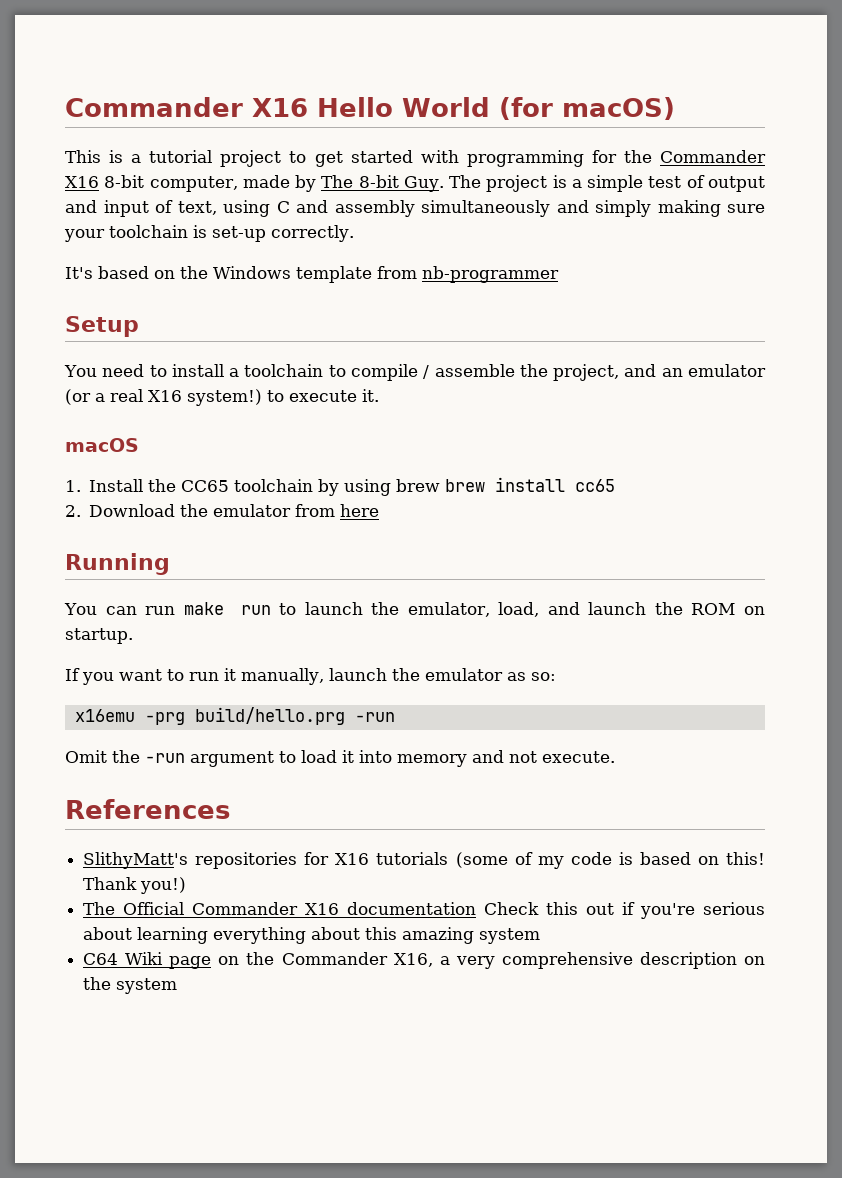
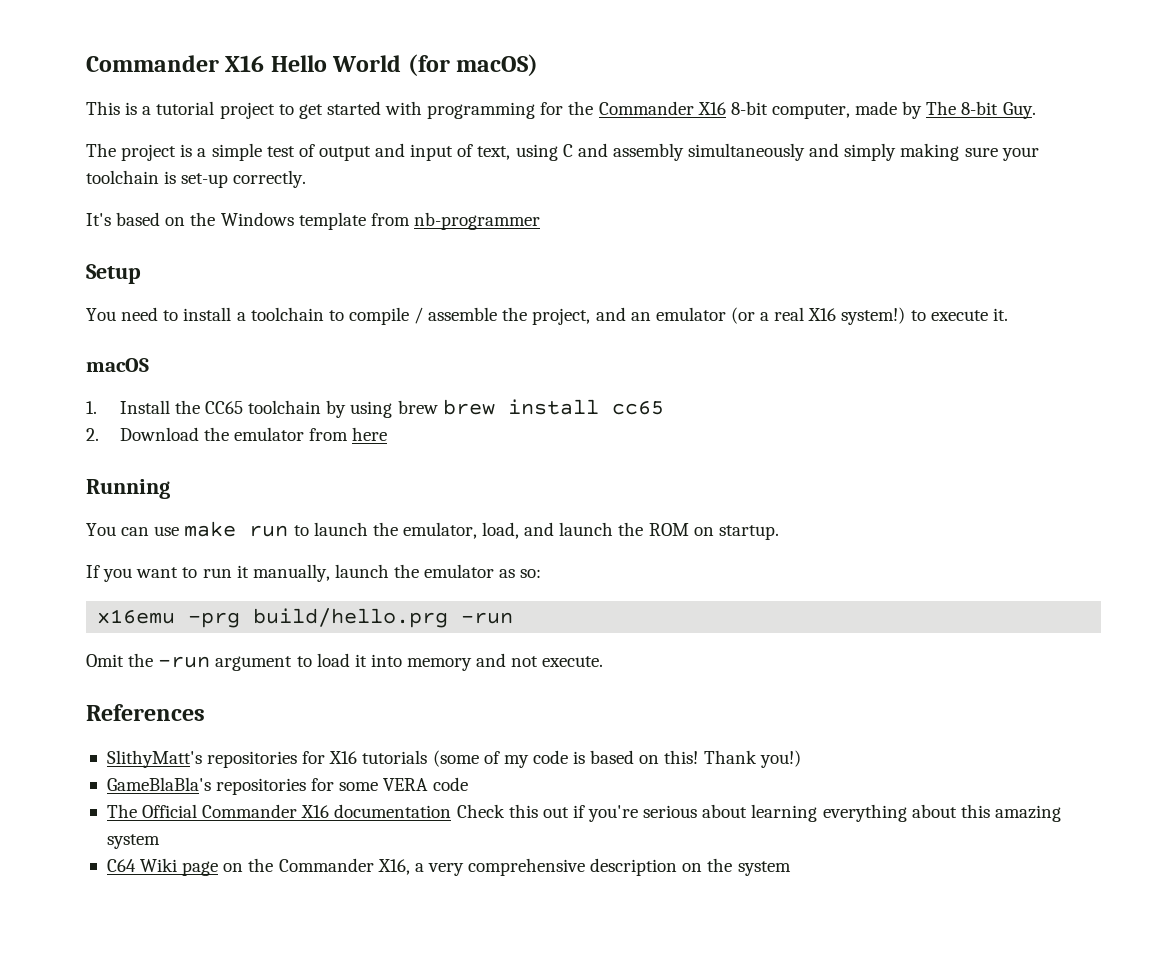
(444, 184) none -> (1036, 110) //
[145,606,176,615] run -> [154,526,180,536] use
(187, 885) none -> [106,777,468,795] // GameBlaBla's repositories for some VERA code

